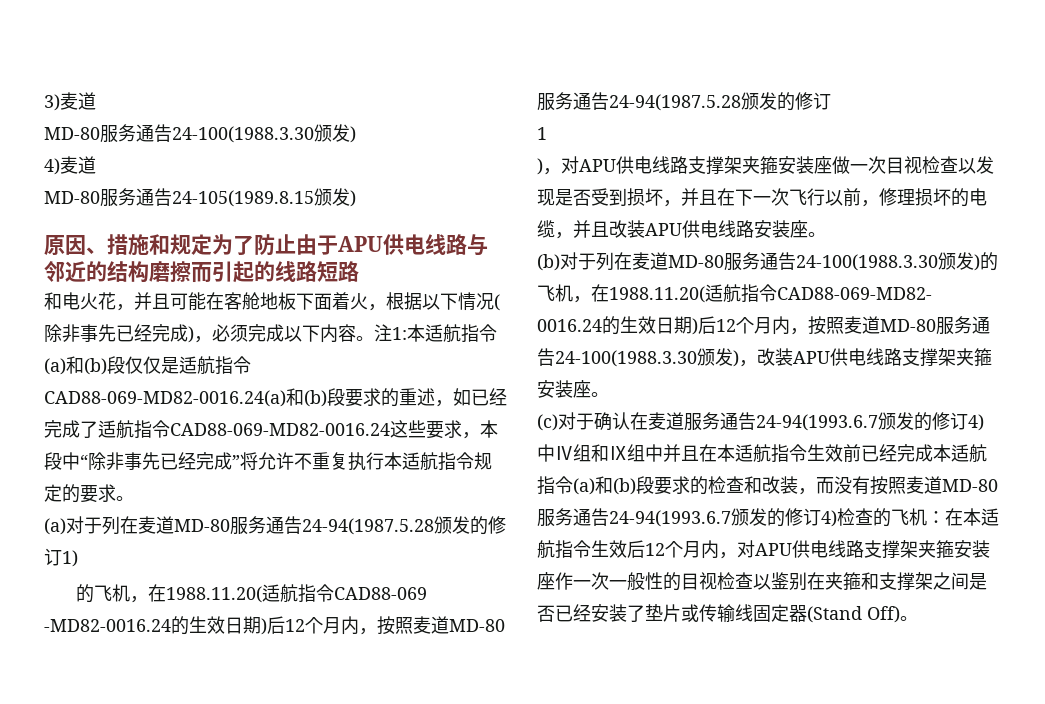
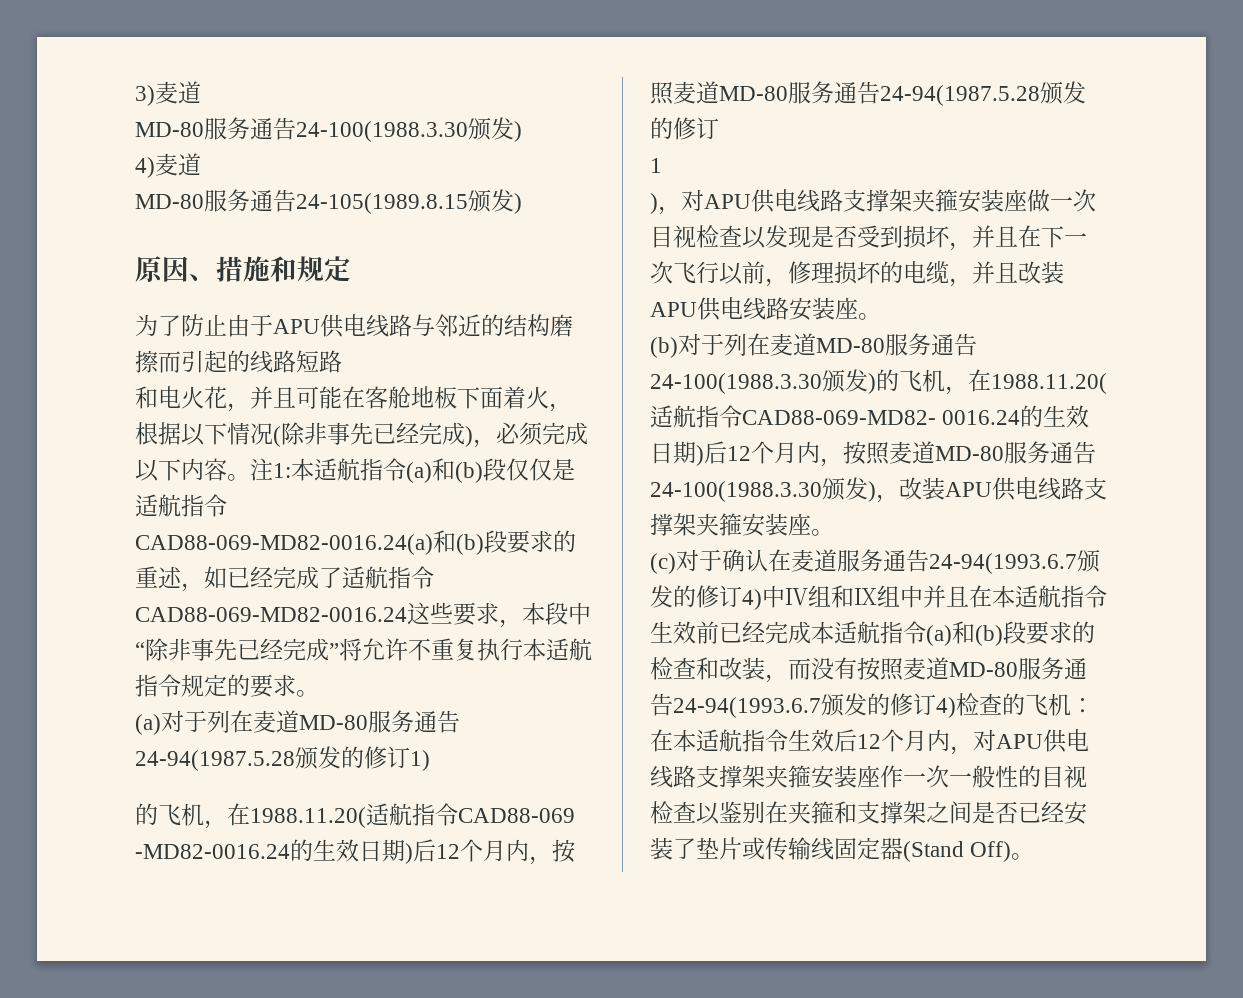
(212, 244) none -> (351, 269) //

